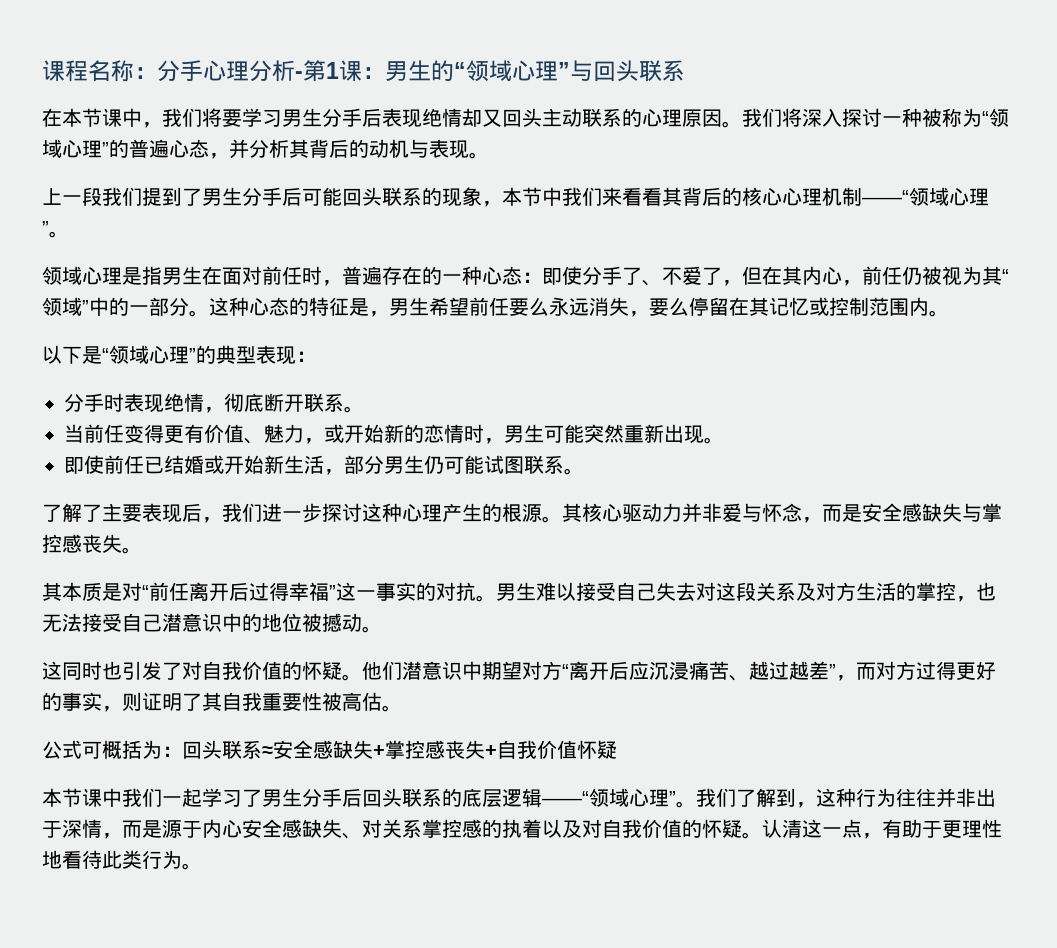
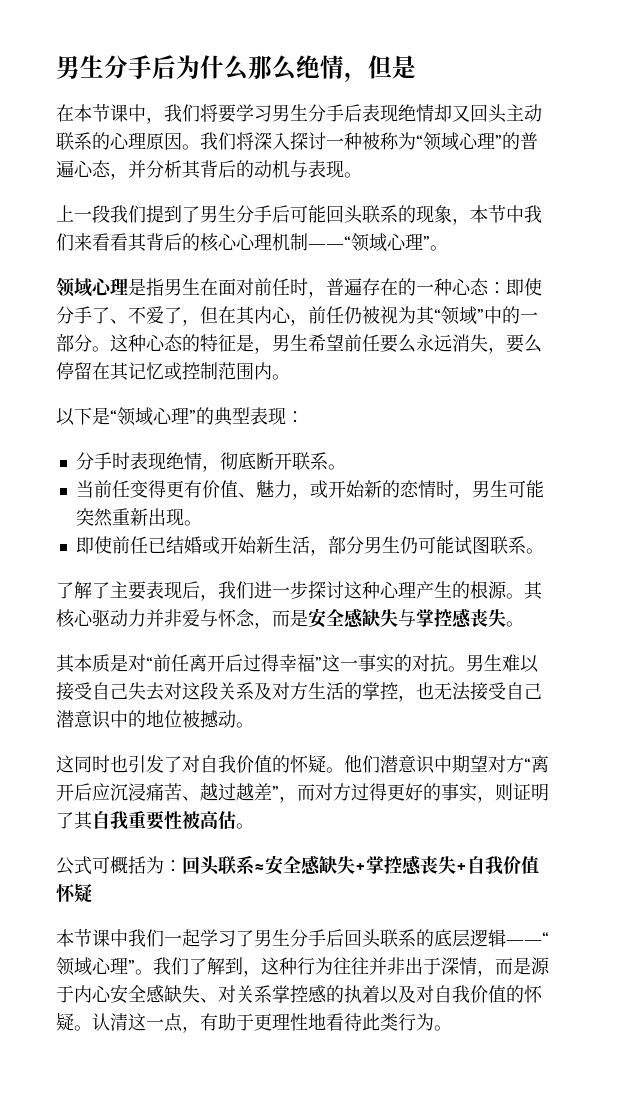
[42,60,685,82] 课程名称：分手心理分析-第1课：男生的“领域心理”与回头联系 -> [56,55,416,82] 男生分手后为什么那么绝情，但是

